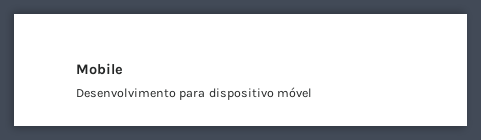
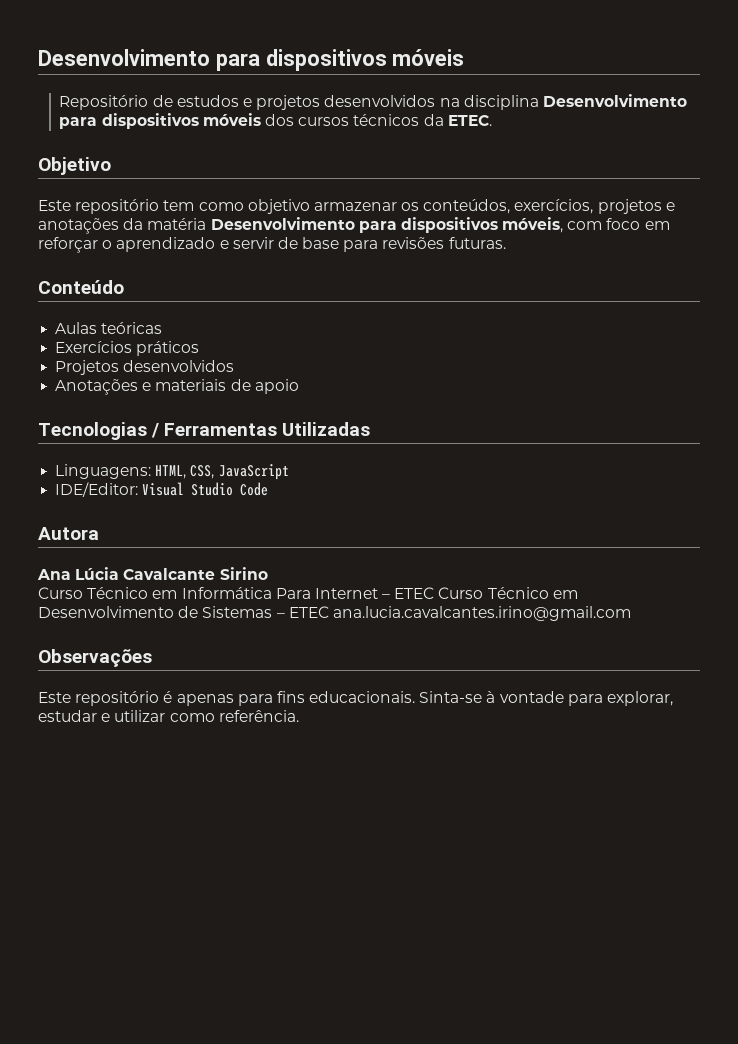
[76,63,123,75] [76,87,313,100] Mobile // Desenvolvimento para dispositivo móvel -> [38,49,465,71] [59,94,687,110] [59,113,492,129] [38,157,111,175] [38,199,675,214] [38,217,670,234] [38,237,506,253] [38,280,124,294] [55,322,163,334] [55,341,200,356] [55,360,235,375] [55,379,299,395] [38,422,371,440] [55,464,289,480] [55,482,269,497] [38,527,99,540] [37,567,268,580] [38,587,578,599] [38,606,631,621] [38,649,152,667] [38,691,674,706] [38,710,299,722] Desenvolvimento para dispositivos móveis // Repositório de estudos e projetos desenvolvidos na disciplina Desenvolvimento para dispositivos móveis dos cursos técnicos da ETEC. // Objetivo // Este repositório tem como objetivo armazenar os conteúdos, exercícios, projetos e anotações da matéria Desenvolvimento para dispositivos móveis, com foco em reforçar o aprendizado e servir de base para revisões futuras. // Conteúdo // Aulas teóricas // Exercícios práticos // Projetos desenvolvidos // Anotações e materiais de apoio // Tecnologias / Ferramentas Utilizadas // Linguagens: HTML, CSS, JavaScript // IDE/Editor: Visual Studio Code // Autora // Ana Lúcia Cavalcante Sirino // Curso Técnico em Informática Para Internet – ETEC Curso Técnico em Desenvolvimento de Sistemas – ETEC ana.lucia.cavalcantes.irino@gmail.com // Observações // Este repositório é apenas para fins educacionais. Sinta-se à vontade para explorar, estudar e utilizar como referência.

